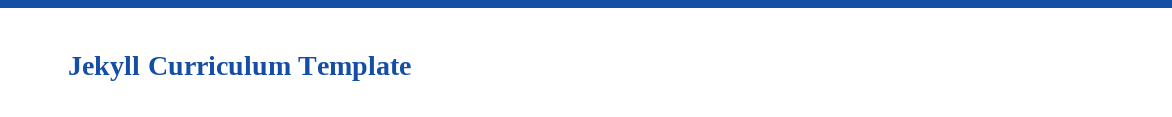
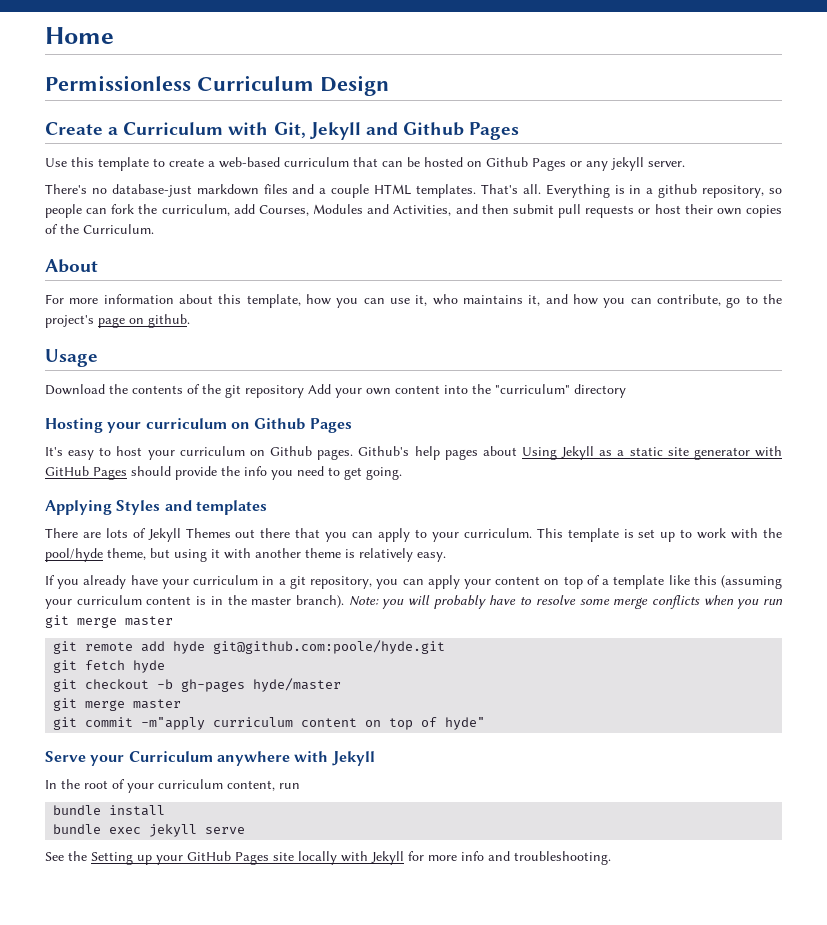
[68,56,412,81] Jekyll Curriculum Template -> [45,27,114,44] [45,75,389,96] [45,122,520,140] [45,157,685,171] [45,184,783,198] [45,204,782,218] [45,224,154,234] [45,259,98,273] [45,294,783,308] [45,314,190,328] [45,349,98,367] [45,384,626,398] [45,418,352,433] [45,446,782,460] [45,466,402,480] [45,500,267,515] [45,528,783,542] [45,548,446,562] [45,575,783,589] [45,595,784,609] [45,615,173,628] [53,640,446,654] [53,660,166,673] [53,678,342,692] [53,698,182,711] [53,717,486,730] [45,751,375,766] [45,779,300,793] [53,805,166,816] [53,824,246,837] [45,851,611,865] Home // Permissionless Curriculum Design // Create a Curriculum with Git, Jekyll and Github Pages // Use this template to create a web-based curriculum that can be hosted on Github Pages or any jekyll server. // There's no database-just markdown files and a couple HTML templates. That's all. Everything is in a github repository, so people can fork the curriculum, add Courses, Modules and Activities, and then submit pull requests or host their own copies of the Curriculum. // About // For more information about this template, how you can use it, who maintains it, and how you can contribute, go to the project's page on github. // Usage // Download the contents of the git repository Add your own content into the "curriculum" directory // Hosting your curriculum on Github Pages // It's easy to host your curriculum on Github pages. Github's help pages about Using Jekyll as a static site generator with GitHub Pages should provide the info you need to get going. // Applying Styles and templates // There are lots of Jekyll Themes out there that you can apply to your curriculum. This template is set up to work with the pool/hyde theme, but using it with another theme is relatively easy. // If you already have your curriculum in a git repository, you can apply your content on top of a template like this (assuming your curriculum content is in the master branch). Note: you will probably have to resolve some merge conflicts when you run git merge master // git remote add hyde git@github.com:poole/hyde.git // git fetch hyde // git checkout -b gh-pages hyde/master // git merge master // git commit -m"apply curriculum content on top of hyde" // Serve your Curriculum anywhere with Jekyll // In the root of your curriculum content, run // bundle install // bundle exec jekyll serve // See the Setting up your GitHub Pages site locally with Jekyll for more info and troubleshooting.

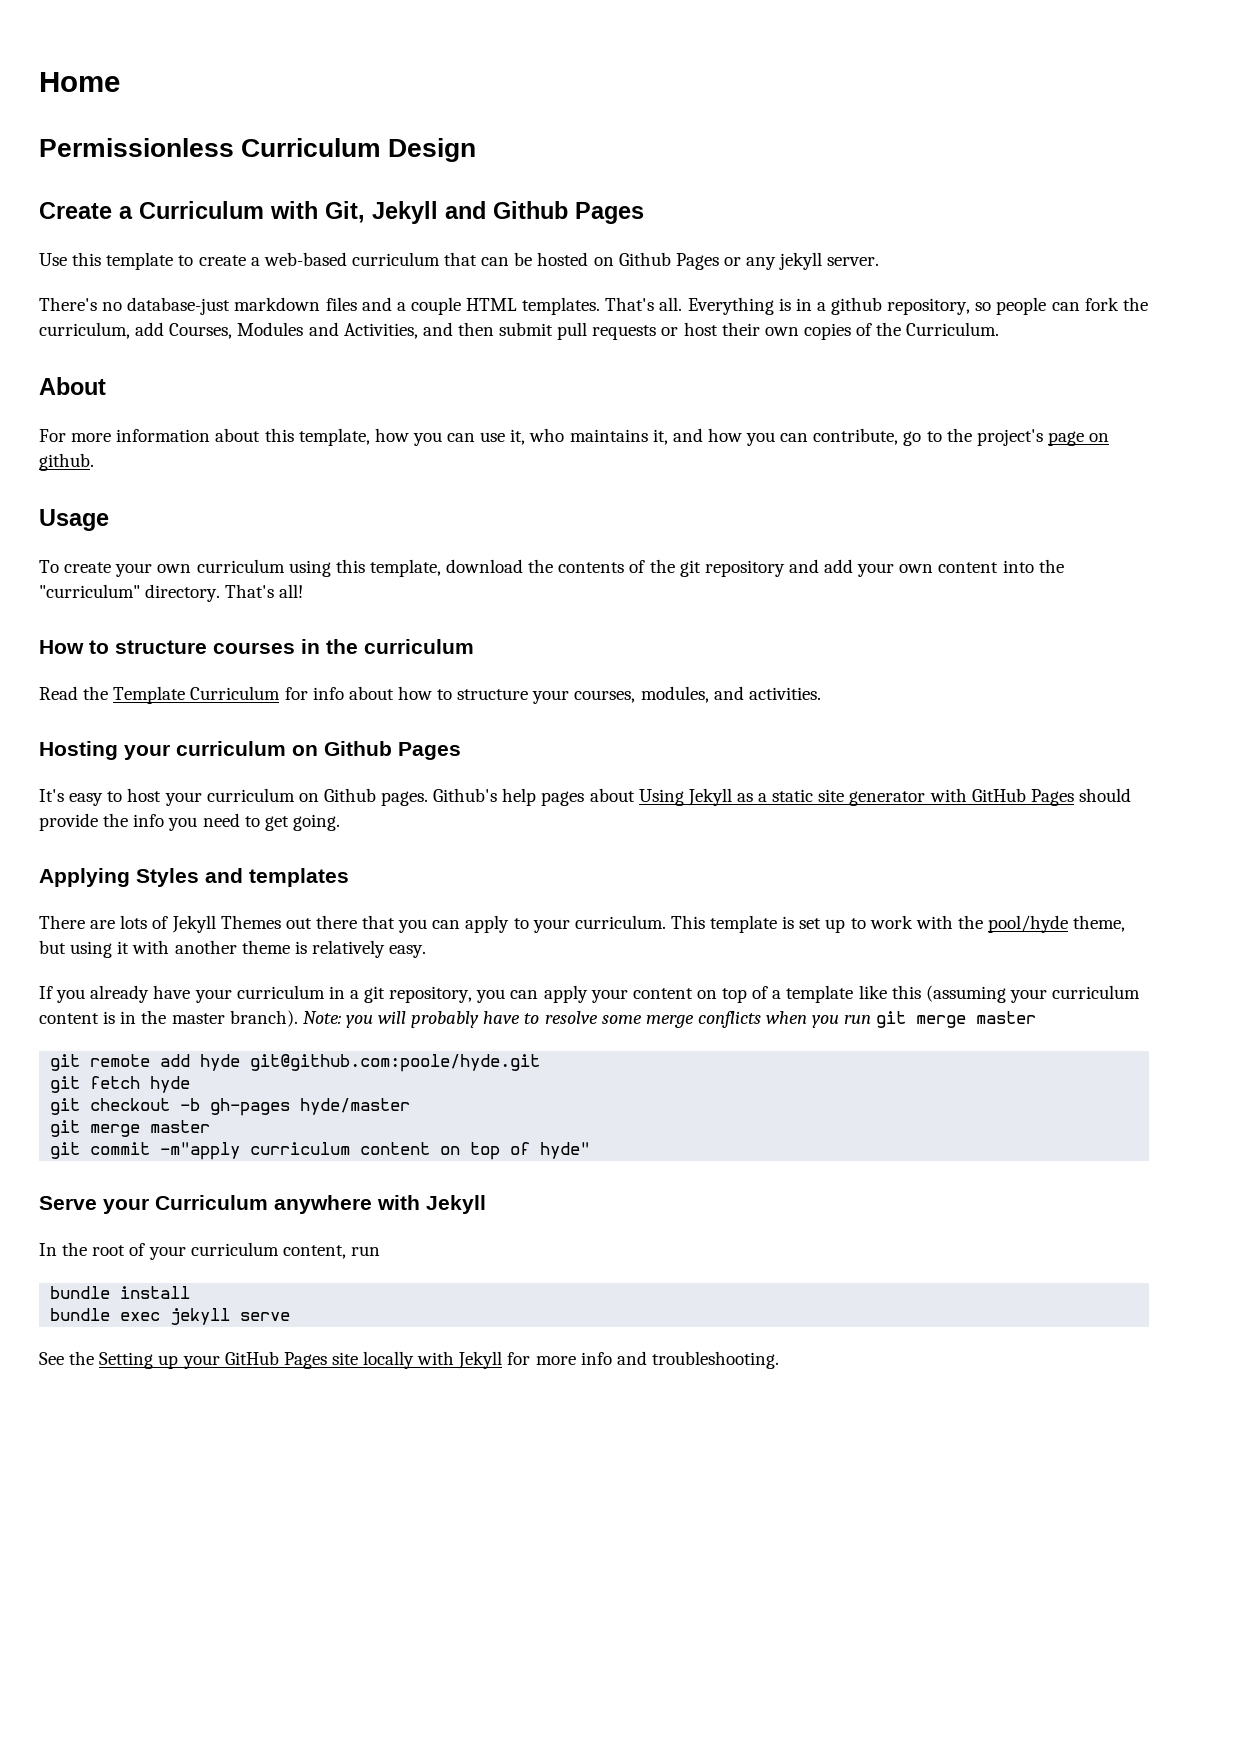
[45,384,105,395] Download -> [39,559,524,577] To create your own curriculum using this template, download
[308,384,331,394] Add -> [788,559,854,573] and add
[574,384,626,398] directory -> [145,584,304,602] [39,639,474,654] [39,686,821,704] directory. That's all! // How to structure courses in the curriculum // Read the Template Curriculum for info about how to structure your courses, modules, and activities.

